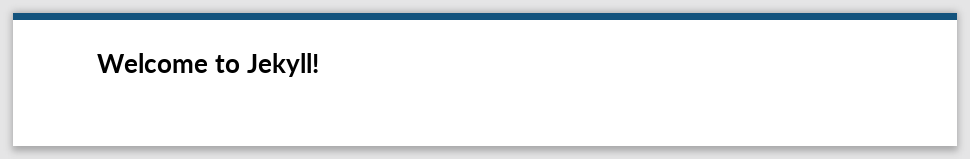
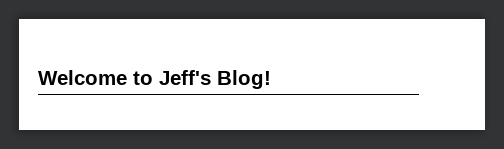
[247,53,320,77] Jekyll! -> [159,70,271,89] Jeff's Blog!

